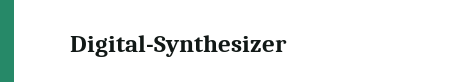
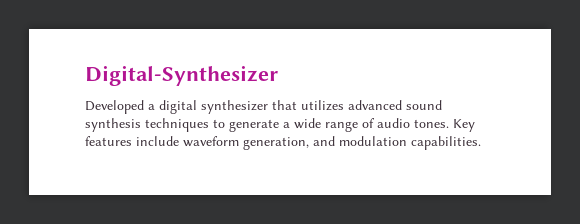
(287, 46) none -> [85,100,442,114] [85,118,475,132] [85,136,481,150] // Developed a digital synthesizer that utilizes advanced sound synthesis techniques to generate a wide range of audio tones. Key features include waveform generation, and modulation capabilities.

